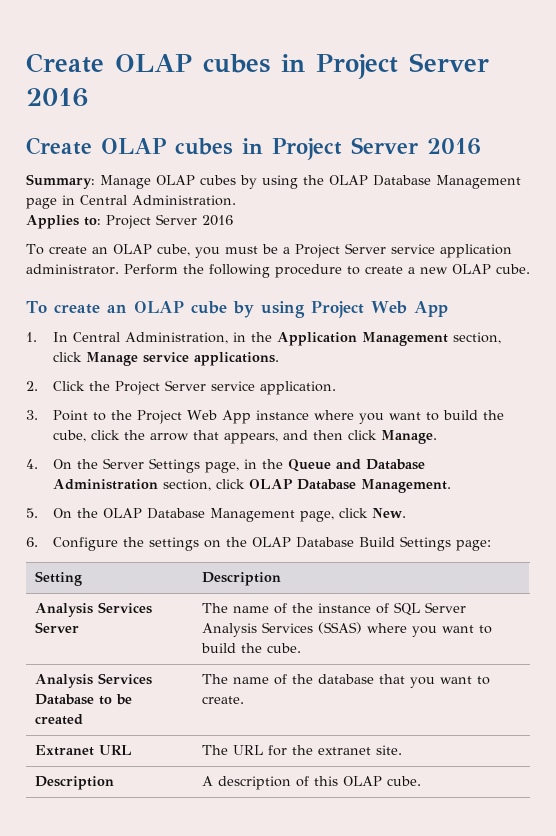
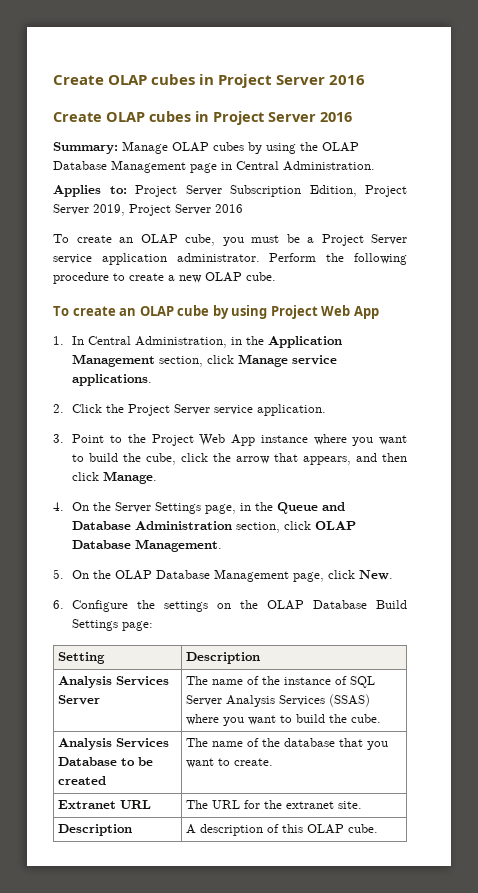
(197, 219) none -> [230,185,407,197] [53,204,211,216] Subscription Edition, Project Server 2019, Project Server

